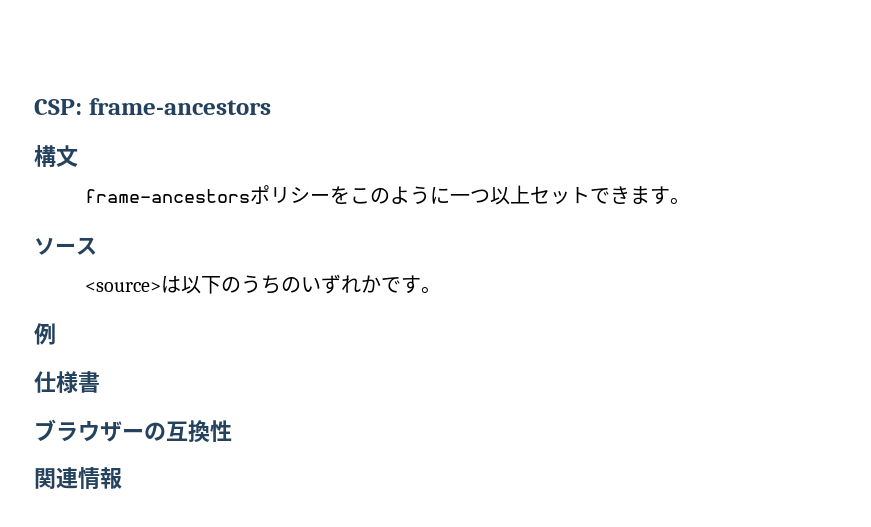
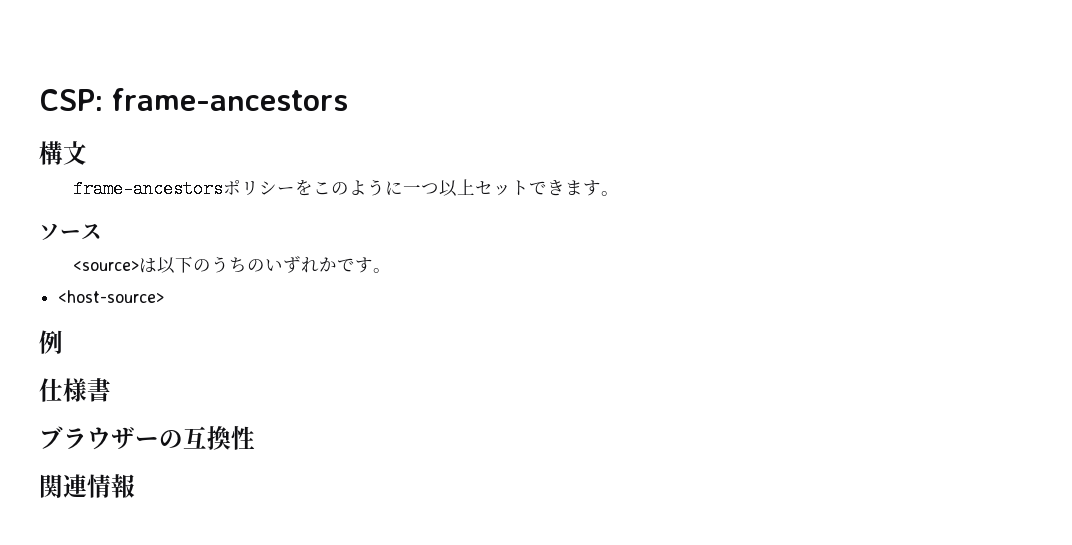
(441, 290) none -> [58,290,165,303] // <host-source>

